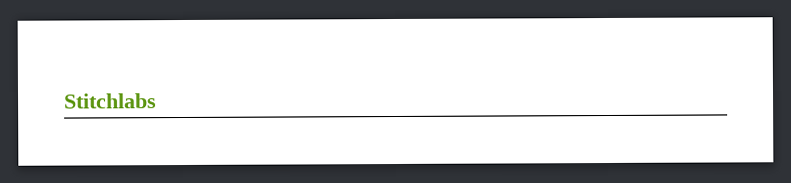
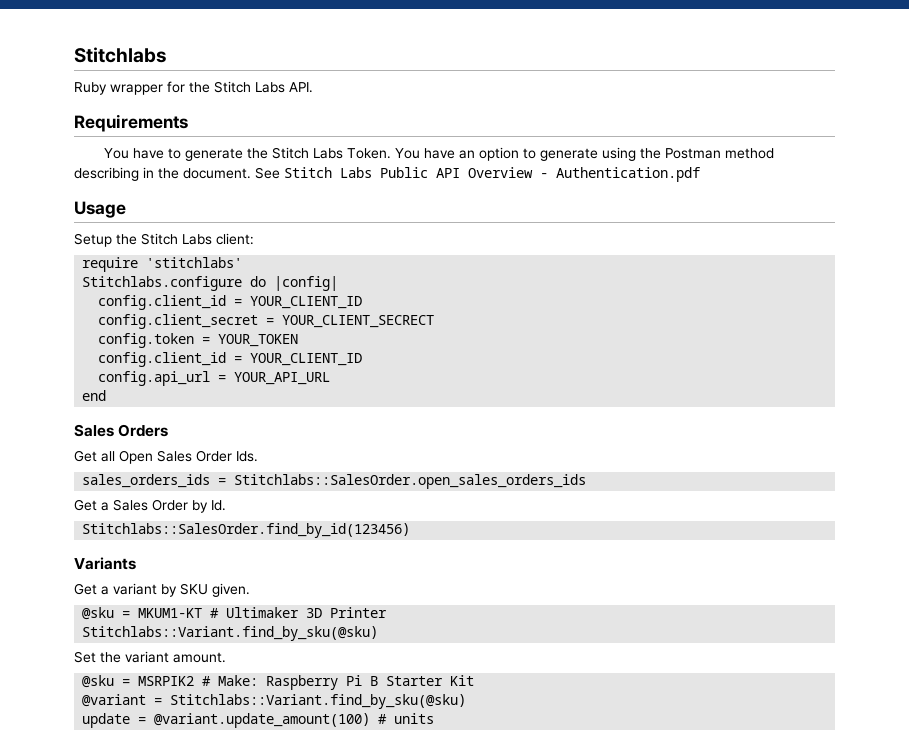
(157, 101) none -> [74,81,313,95] [74,114,188,132] [104,147,775,161] [74,167,700,182] [74,201,126,218] [74,233,254,247] [82,257,243,272] [82,276,339,291] [98,295,363,310] [98,314,435,329] [98,333,299,348] [98,352,363,367] [98,371,331,386] [82,390,107,401] [74,424,169,437] [74,450,258,464] [82,474,587,489] [74,499,226,513] [82,523,411,538] [74,557,136,570] [74,583,250,597] [82,607,388,620] [82,626,379,641] [74,651,226,663] [82,675,475,690] [82,694,467,709] [82,713,435,728] // Ruby wrapper for the Stitch Labs API. // Requirements // You have to generate the Stitch Labs Token. You have an option to generate using the Postman method describing in the document. See Stitch Labs Public API Overview - Authentication.pdf // Usage // Setup the Stitch Labs client: // require 'stitchlabs' // Stitchlabs.configure do |config| // config.client_id = YOUR_CLIENT_ID // config.client_secret = YOUR_CLIENT_SECRECT // config.token = YOUR_TOKEN // config.client_id = YOUR_CLIENT_ID // config.api_url = YOUR_API_URL // end // Sales Orders // Get all Open Sales Order Ids. // sales_orders_ids = Stitchlabs::SalesOrder.open_sales_orders_ids // Get a Sales Order by Id. // Stitchlabs::SalesOrder.find_by_id(123456) // Variants // Get a variant by SKU given. // @sku = MKUM1-KT # Ultimaker 3D Printer // Stitchlabs::Variant.find_by_sku(@sku) // Set the variant amount. // @sku = MSRPIK2 # Make: Raspberry Pi B Starter Kit // @variant = Stitchlabs::Variant.find_by_sku(@sku) // update = @variant.update_amount(100) # units

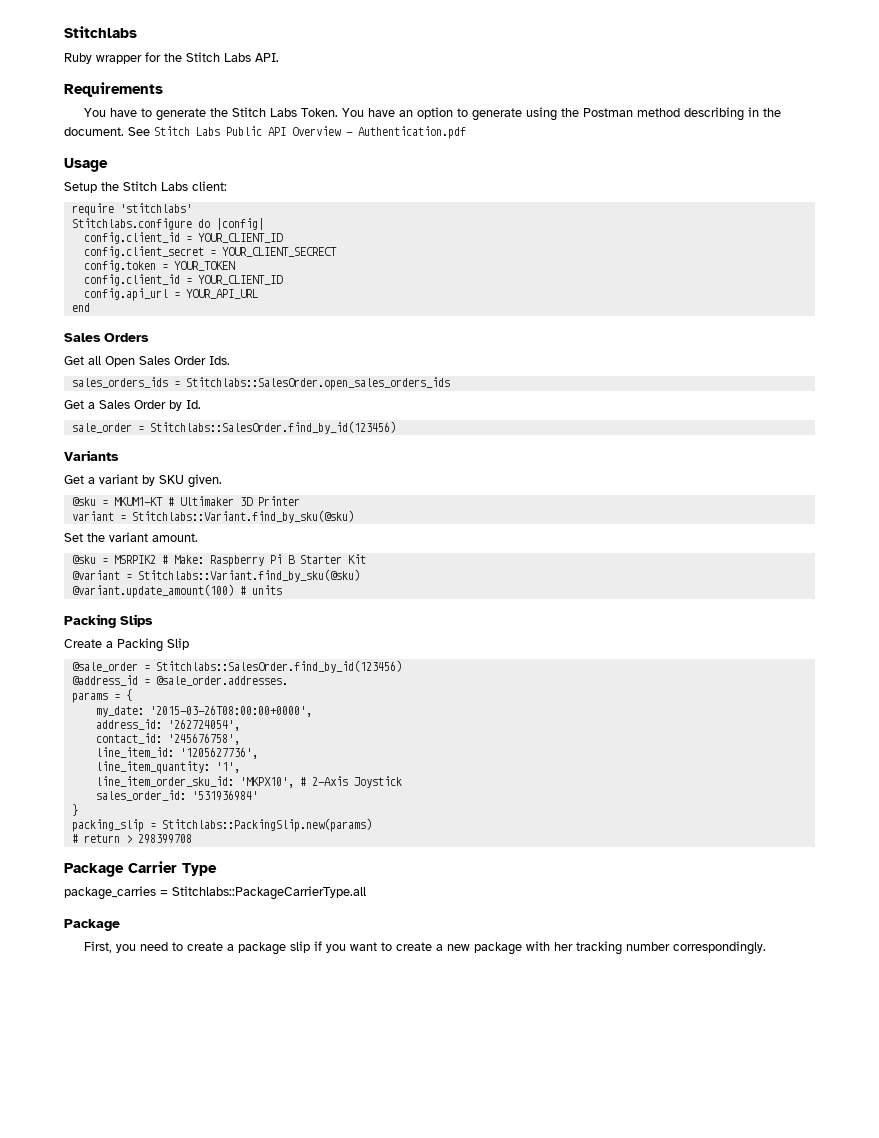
(226, 505) none -> [71,423,144,433] sale_order =
(388, 612) none -> [71,511,126,521] variant =
[82,713,147,728] update = -> (360, 575) none
(435, 718) none -> [64,614,153,628] [64,638,189,652] [71,660,402,673] [71,675,288,686] [71,689,132,703] [95,705,312,717] [95,719,240,731] [95,733,240,745] [95,747,258,759] [95,761,240,774] [95,776,402,788] [95,790,258,801] [71,804,78,816] [71,818,372,832] [71,834,192,844] [64,861,217,877] [64,886,366,900] [64,919,120,931] [84,941,767,955] // Packing Slips // Create a Packing Slip // @sale_order = Stitchlabs::SalesOrder.find_by_id(123456) // @address_id = @sale_order.addresses. // params = { // my_date: '2015-03-26T08:00:00+0000', // address_id: '262724054', // contact_id: '245676758', // line_item_id: '1205627736', // line_item_quantity: '1', // line_item_order_sku_id: 'MKPX10', # 2-Axis Joystick // sales_order_id: '531936984' // } // packing_slip = Stitchlabs::PackingSlip.new(params) // # return > 298399708 // Package Carrier Type // package_carries = Stitchlabs::PackageCarrierType.all // Package // First, you need to create a package slip if you want to create a new package with her tracking number correspondingly.

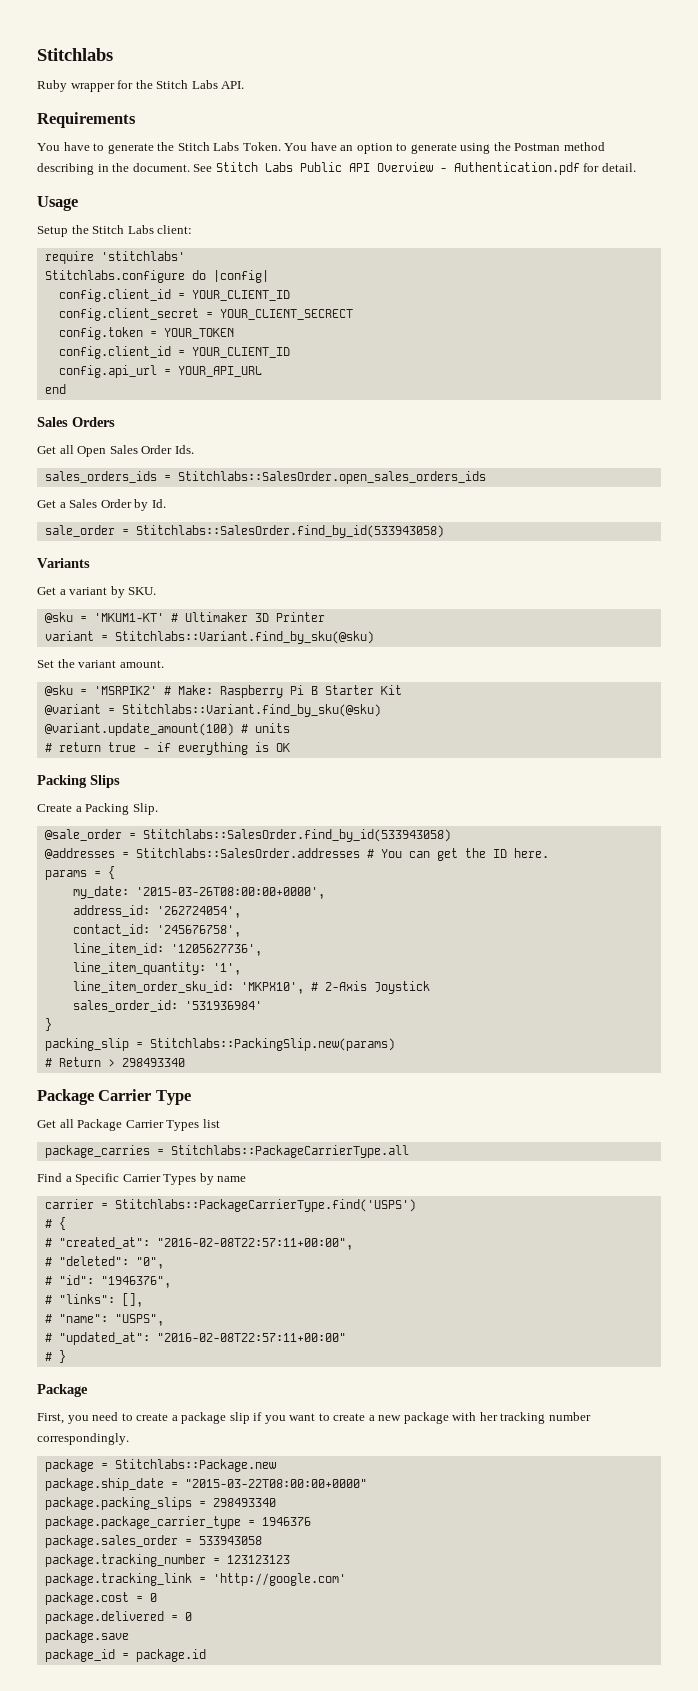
(466, 132) none -> [583,163,636,172] for detail.
[149,421,396,434] Stitchlabs::SalesOrder.find_by_id(123456) -> [135,525,444,538] Stitchlabs::SalesOrder.find_by_id(533943058)
[159,474,222,488] [71,497,163,506] SKU given. // @sku = MKUM1-KT -> [128,587,157,595] [44,612,164,623] SKU. // @sku = 'MKUM1-KT'
[113,555,156,564] MSRPIK2 -> [93,686,157,695] 'MSRPIK2'
(282, 590) none -> [44,742,290,755] // # return true - if everything is OK
[167,638,189,650] Slip -> [132,803,158,815] Slip.
[155,660,402,673] [71,675,288,686] Stitchlabs::SalesOrder.find_by_id(123456) // @address_id = @sale_order.addresses. -> [142,829,451,842] [44,848,549,861] Stitchlabs::SalesOrder.find_by_id(533943058) // @addresses = Stitchlabs::SalesOrder.addresses # You can get the ID here.
[83,834,192,844] return > 298399708 -> [58,1057,185,1067] Return > 298493340
[64,886,366,900] package_carries = Stitchlabs::PackageCarrierType.all -> [37,1119,220,1131] [44,1145,409,1158] [37,1173,247,1185] [44,1199,416,1212] [44,1217,66,1230] [44,1237,353,1250] [44,1256,164,1269] [44,1275,171,1288] [44,1293,143,1307] [44,1314,164,1326] [44,1332,346,1345] [44,1350,66,1363] Get all Package Carrier Types list // package_carries = Stitchlabs::PackageCarrierType.all // Find a Specific Carrier Types by name // carrier = Stitchlabs::PackageCarrierType.find('USPS') // # { // # "created_at": "2016-02-08T22:57:11+00:00", // # "deleted": "0", // # "id": "1946376", // # "links": [], // # "name": "USPS", // # "updated_at": "2016-02-08T22:57:11+00:00" // # }
(767, 948) none -> [44,1459,276,1472] [44,1478,367,1491] [44,1497,276,1510] [44,1516,311,1529] [44,1535,262,1548] [44,1554,290,1567] [44,1573,346,1586] [44,1592,157,1605] [44,1611,192,1624] [44,1630,129,1643] [44,1649,206,1662] // package = Stitchlabs::Package.new // package.ship_date = "2015-03-22T08:00:00+0000" // package.packing_slips = 298493340 // package.package_carrier_type = 1946376 // package.sales_order = 533943058 // package.tracking_number = 123123123 // package.tracking_link = 'http://google.com' // package.cost = 0 // package.delivered = 0 // package.save // package_id = package.id

